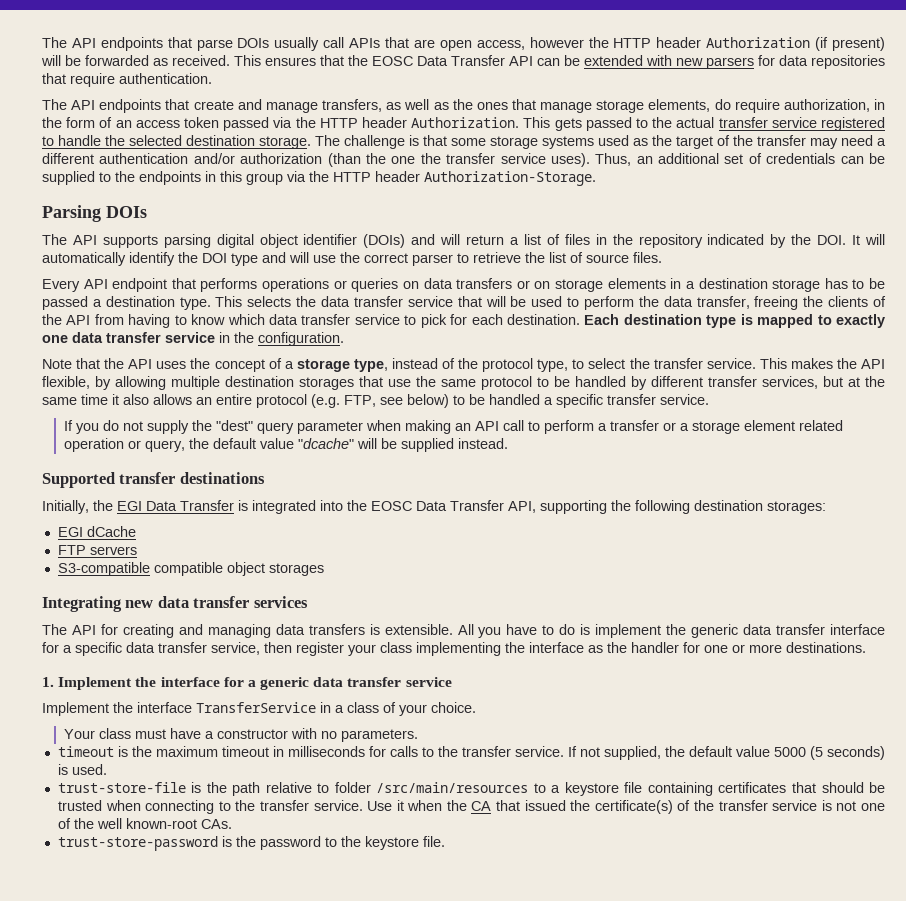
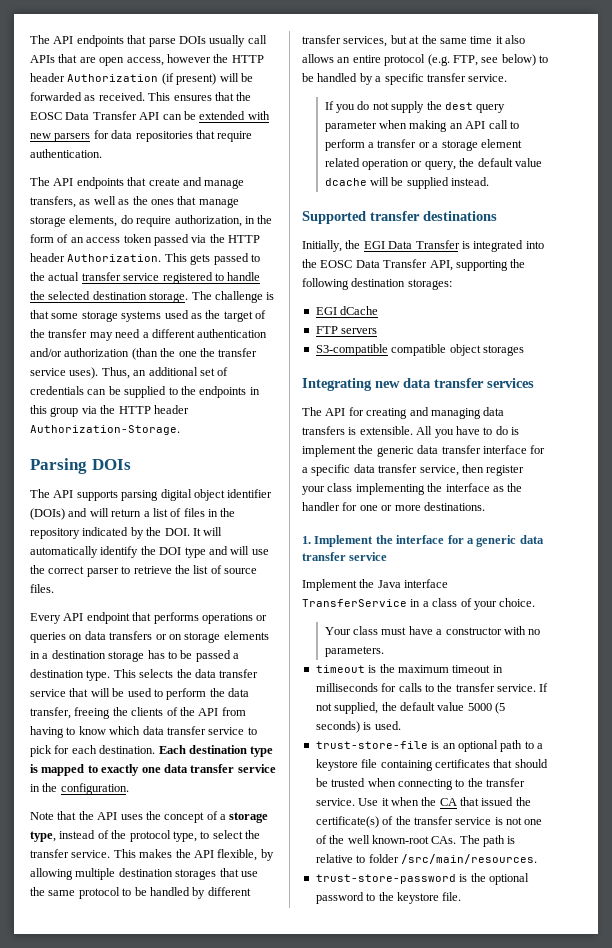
(540, 399) none -> [359,73,373,85] by
[216,420,254,431] "dest" -> [444,102,473,110] dest
[298,438,355,449] "dcache" -> [324,178,367,186] dcache
(133, 707) none -> [377,580,401,588] Java
[206,782,529,796] the path relative to folder /src/main/resources -> [442,740,523,752] an optional path
(232, 824) none -> [459,835,516,847] [315,854,537,864] The path is relative to folder /src/main/resources.
(256, 841) none -> [488,873,529,885] optional

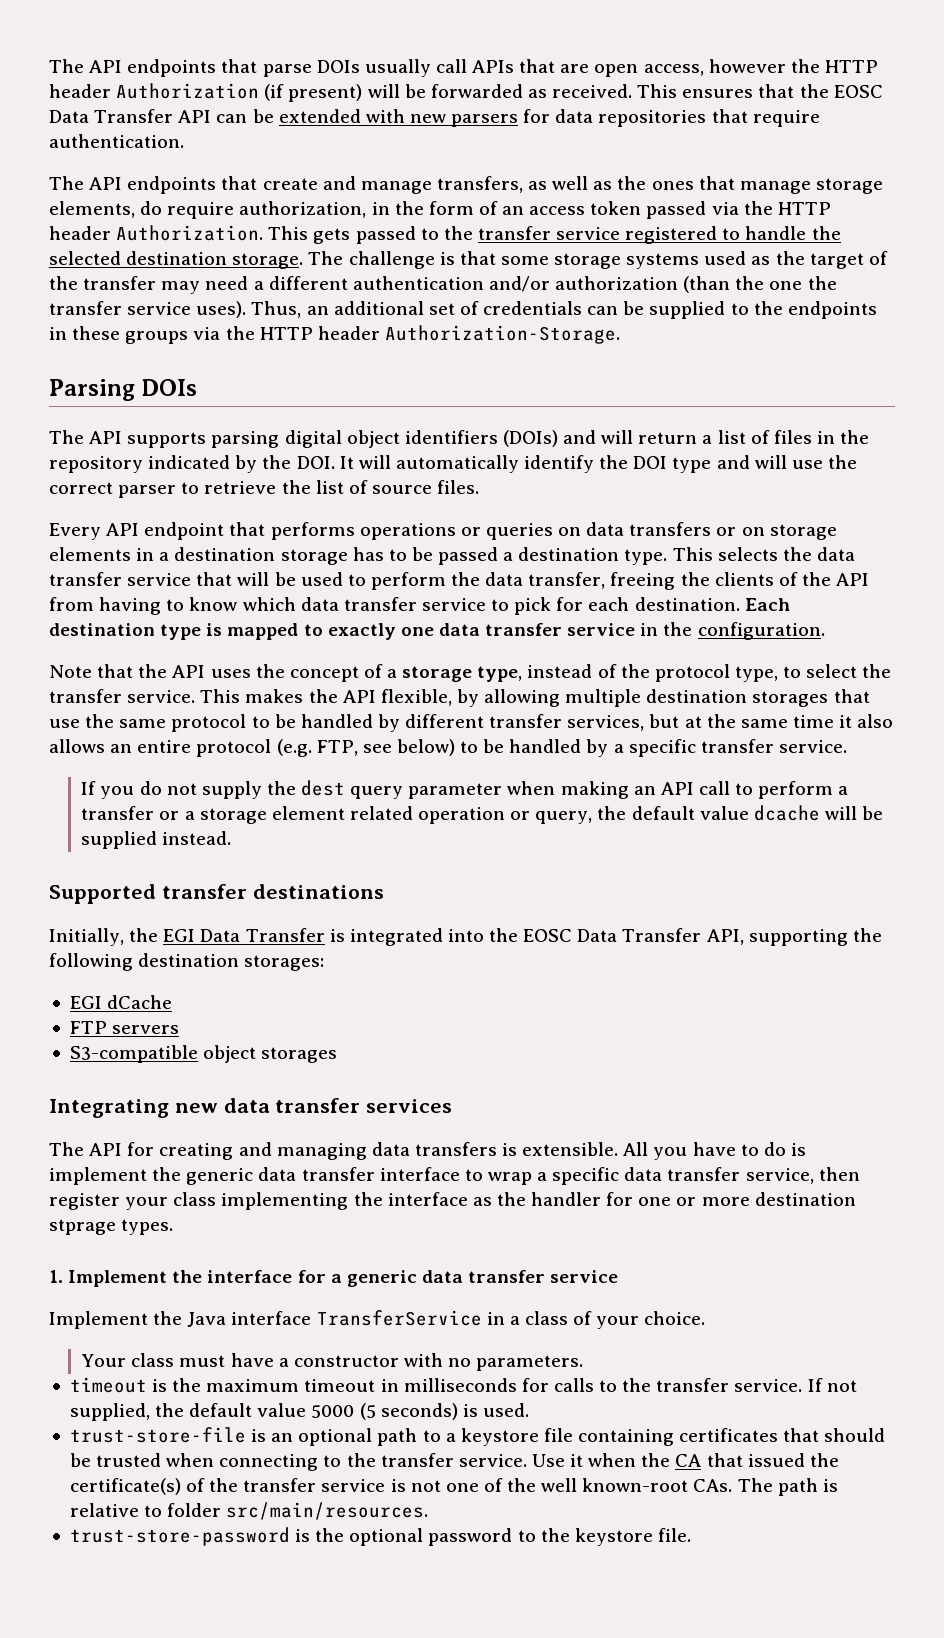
[48,272,80,281] actual -> (473, 233) none
[30,405,79,417] this group -> [72,326,189,344] these groups
[227,489,273,498] identifier -> [404,430,498,444] identifiers
[391,344,447,356] compatible -> (198, 1054) none
[530,445,546,454] for -> [464,1169,532,1185] to wrap
[423,502,485,511] destinations. -> [754,1192,856,1206] [49,1219,174,1235] destination stprage types.
[400,854,537,864] /src/main/resources. -> [226,1502,429,1520] src/main/resources.

